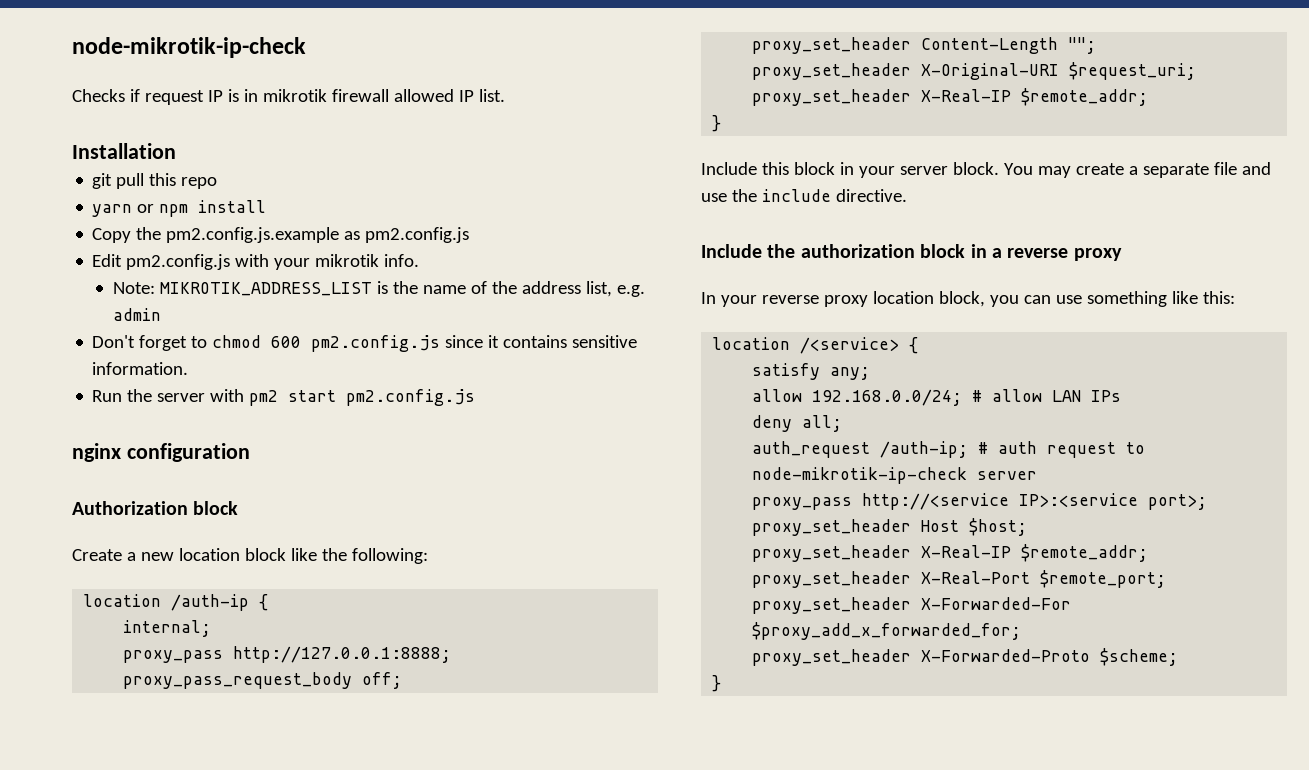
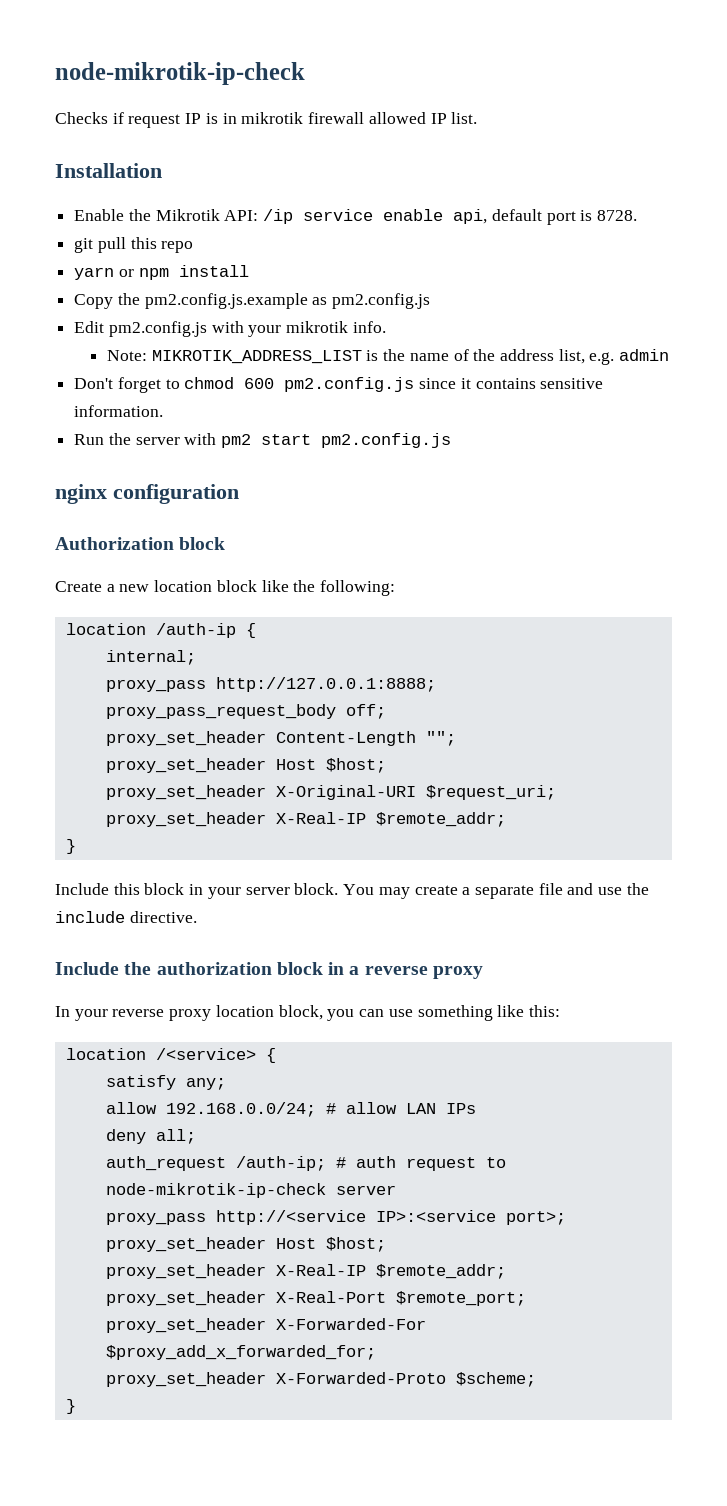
(176, 151) none -> [74,209,638,225] // Enable the Mikrotik API: /ip service enable api, default port is 8728.
(1097, 45) none -> [105,758,386,773] // proxy_set_header Host $host;

